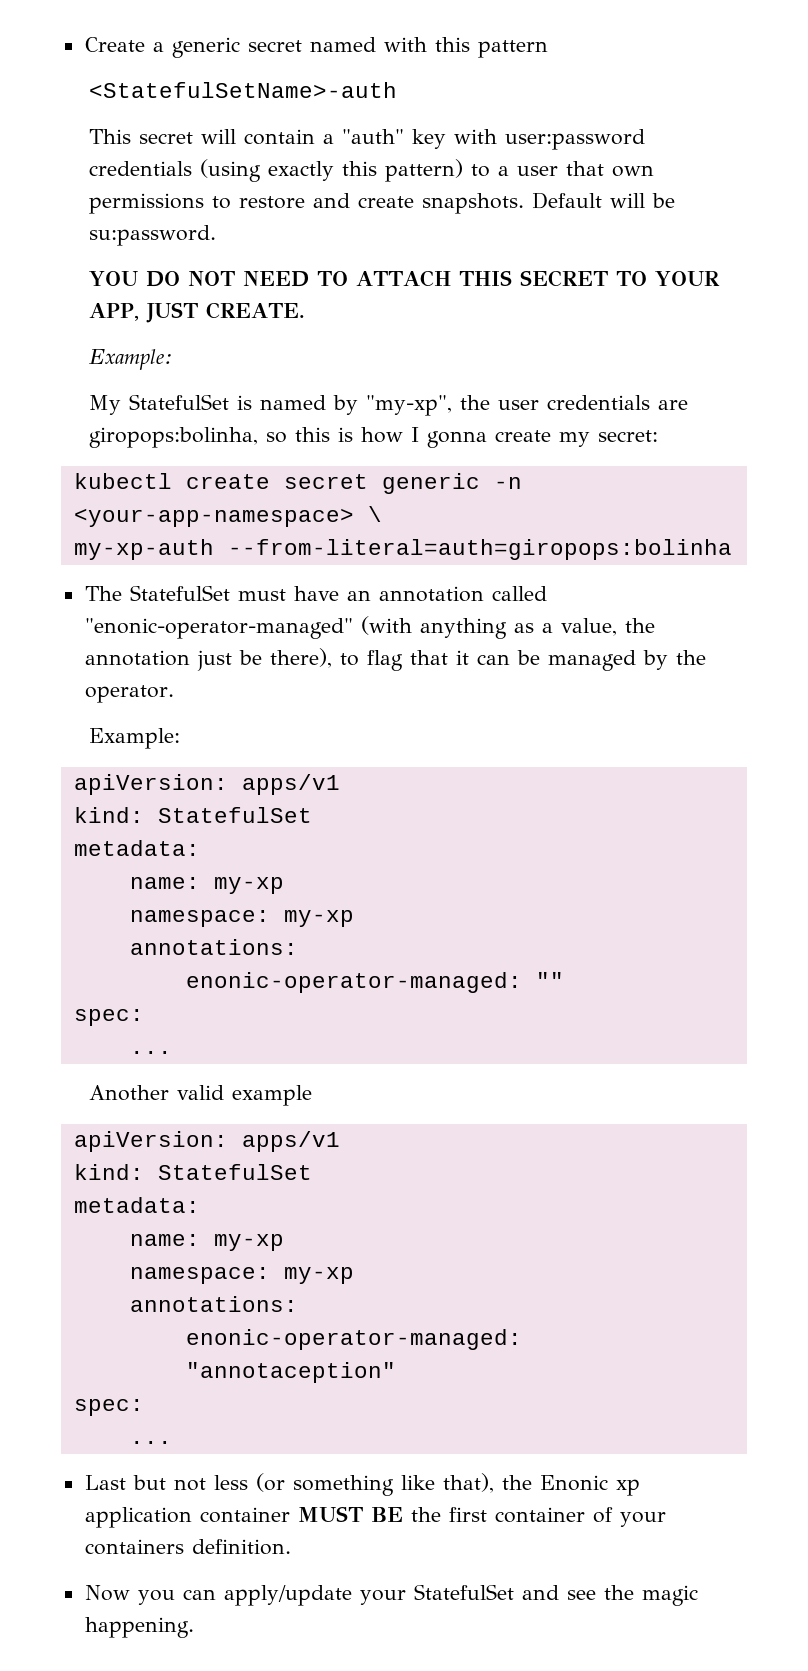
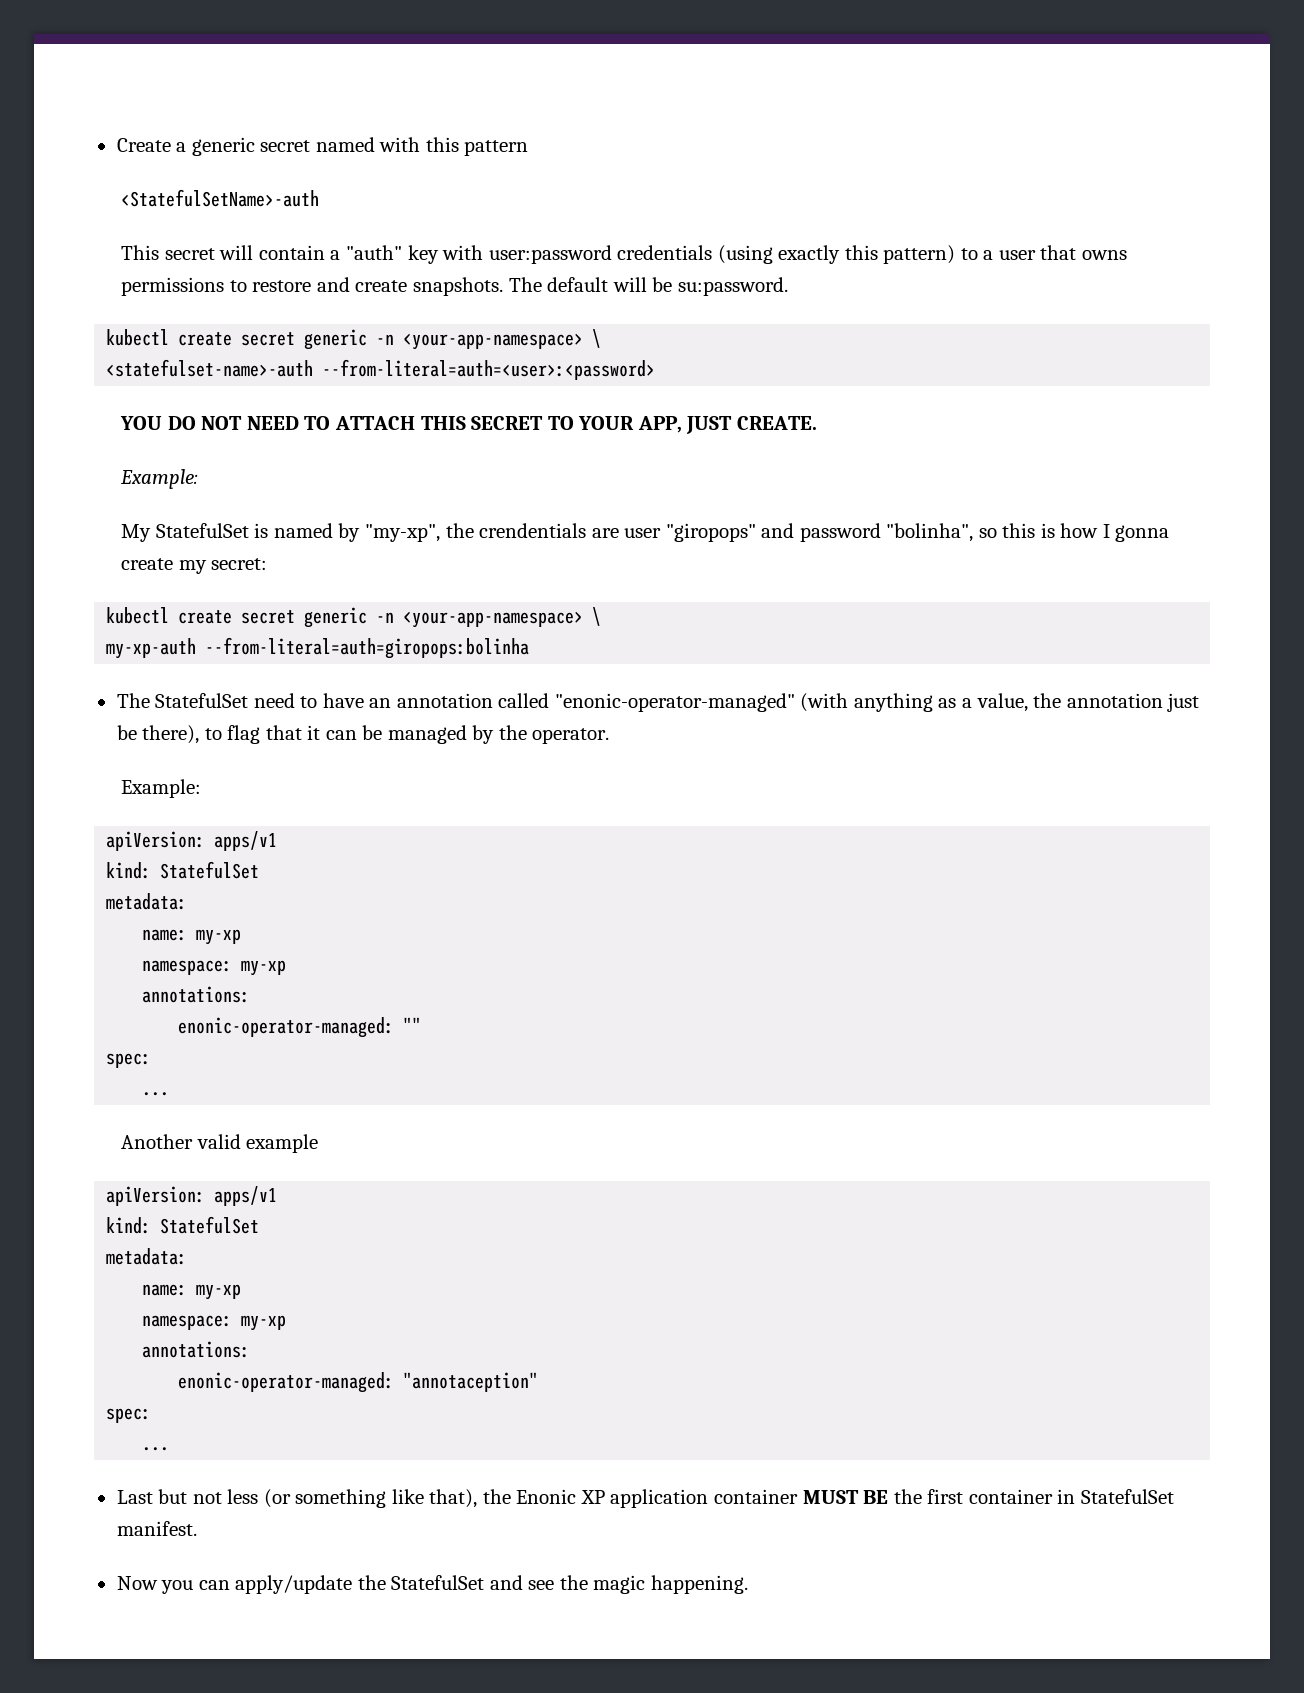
[611,165,654,177] own -> [1081,250,1127,260] owns
[531,192,602,209] Default -> [508,277,609,292] The default
(216, 235) none -> [106,329,602,350] [106,359,656,380] // kubectl create secret generic -n <your-app-namespace> \ // <statefulset-name>-auth --from-literal=auth=<user>:<password>
[497,395,688,410] [88,427,258,448] user credentials are giropops:bolinha, -> [479,523,974,542] crendentials are user "giropops" and password "bolinha",
[237,589,286,601] must -> [253,693,318,708] need to
[615,1479,640,1496] xp -> [580,1490,605,1504] XP
[592,1507,666,1527] [84,1539,291,1555] of your containers definition. -> [1057,1489,1174,1504] [116,1521,197,1536] in StatefulSet manifest.
[359,1590,406,1605] your -> [357,1575,386,1590] the

